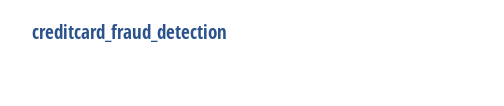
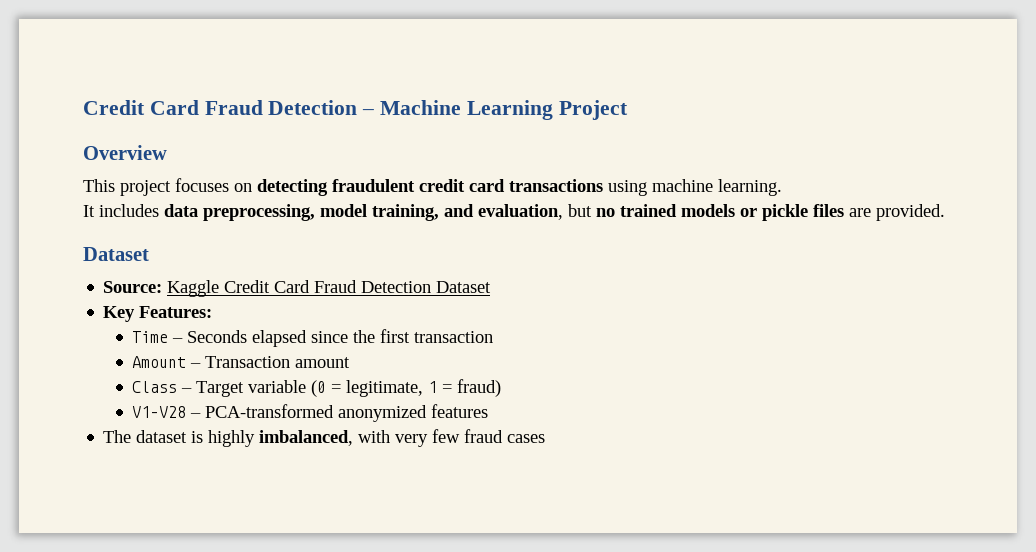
[32,24,227,42] creditcard_fraud_detection -> [83,100,628,120] [83,145,167,160] [83,178,782,196] [83,204,945,221] [83,247,149,261] [103,280,492,297] [103,306,213,322] [132,329,494,347] [132,356,351,368] [132,379,502,397] [132,404,489,422] [103,429,546,447] Credit Card Fraud Detection – Machine Learning Project // Overview // This project focuses on detecting fraudulent credit card transactions using machine learning. // It includes data preprocessing, model training, and evaluation, but no trained models or pickle files are provided. // Dataset // Source: Kaggle Credit Card Fraud Detection Dataset // Key Features: // Time – Seconds elapsed since the first transaction // Amount – Transaction amount // Class – Target variable (0 = legitimate, 1 = fraud) // V1–V28 – PCA-transformed anonymized features // The dataset is highly imbalanced, with very few fraud cases

